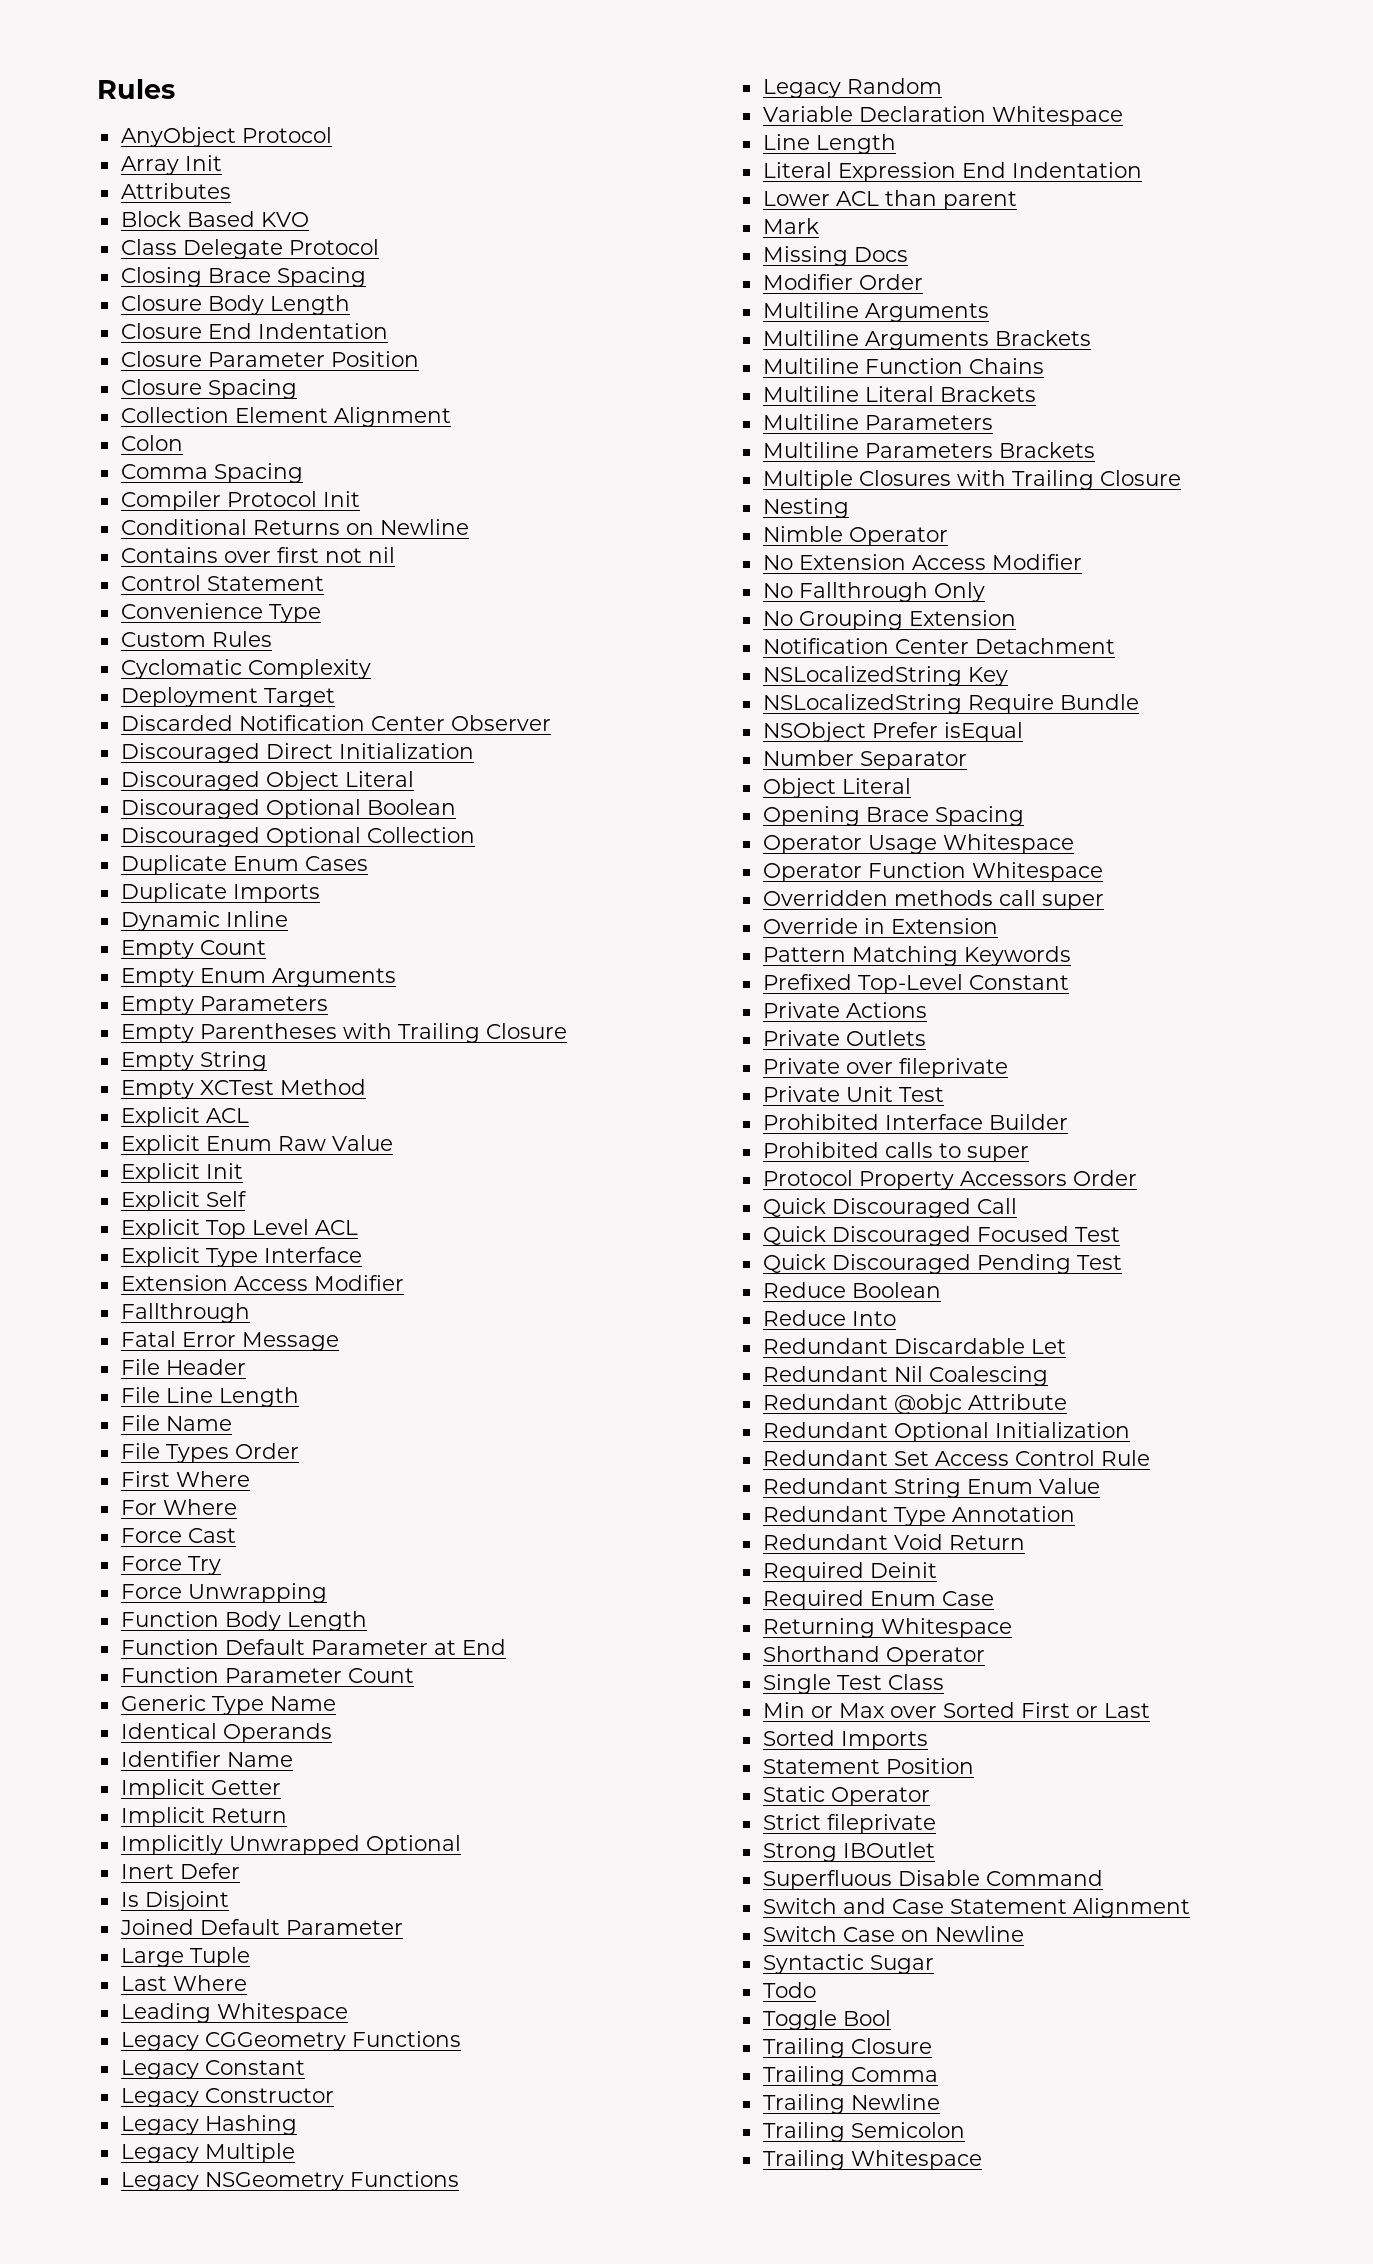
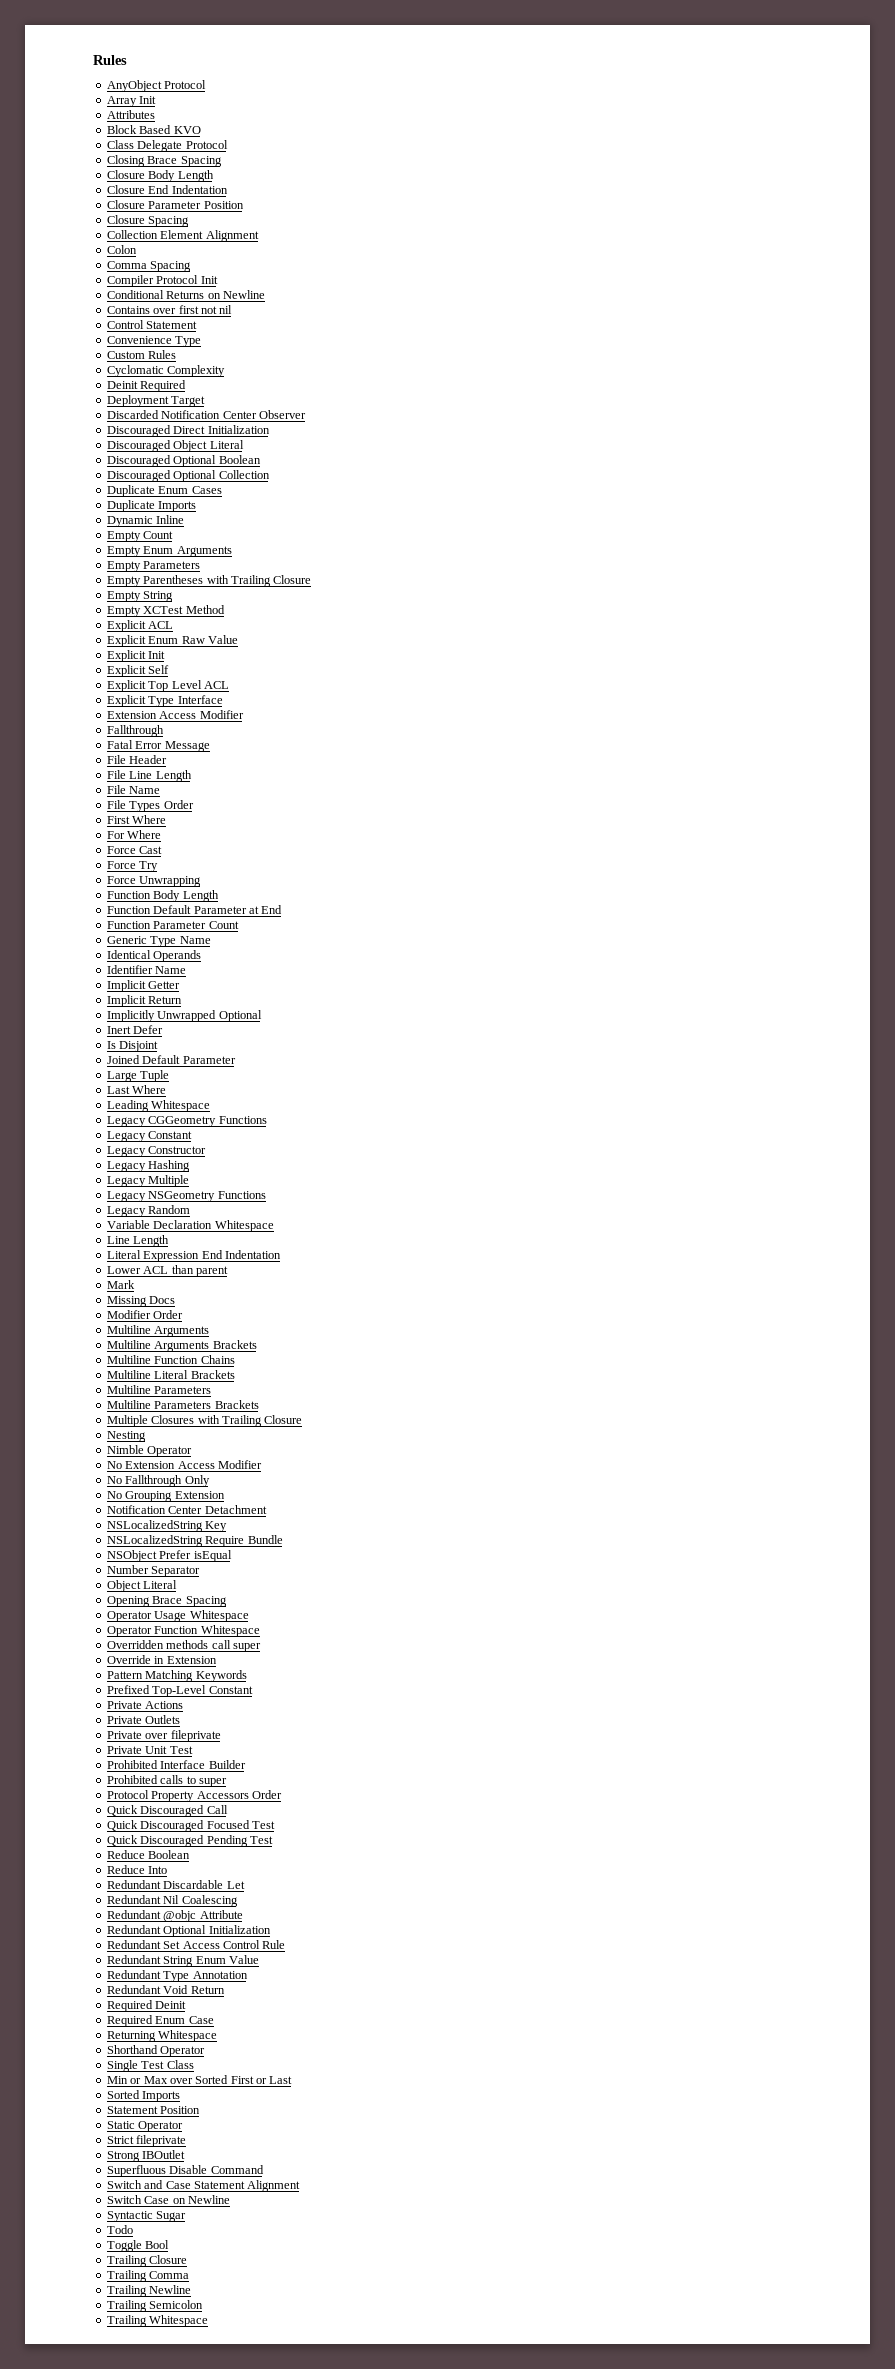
(371, 669) none -> [106,380,187,392] // Deinit Required

